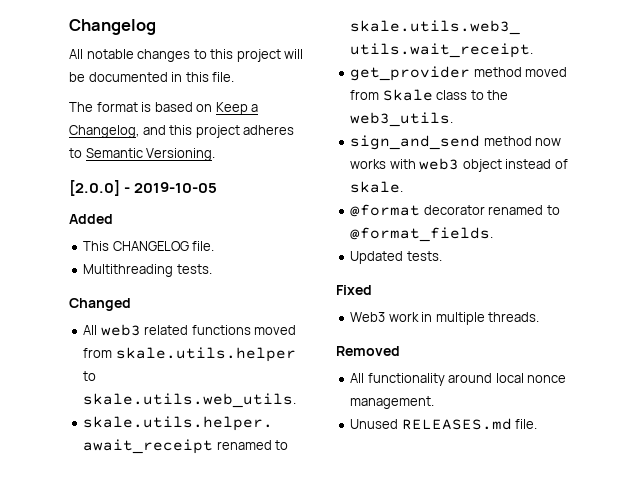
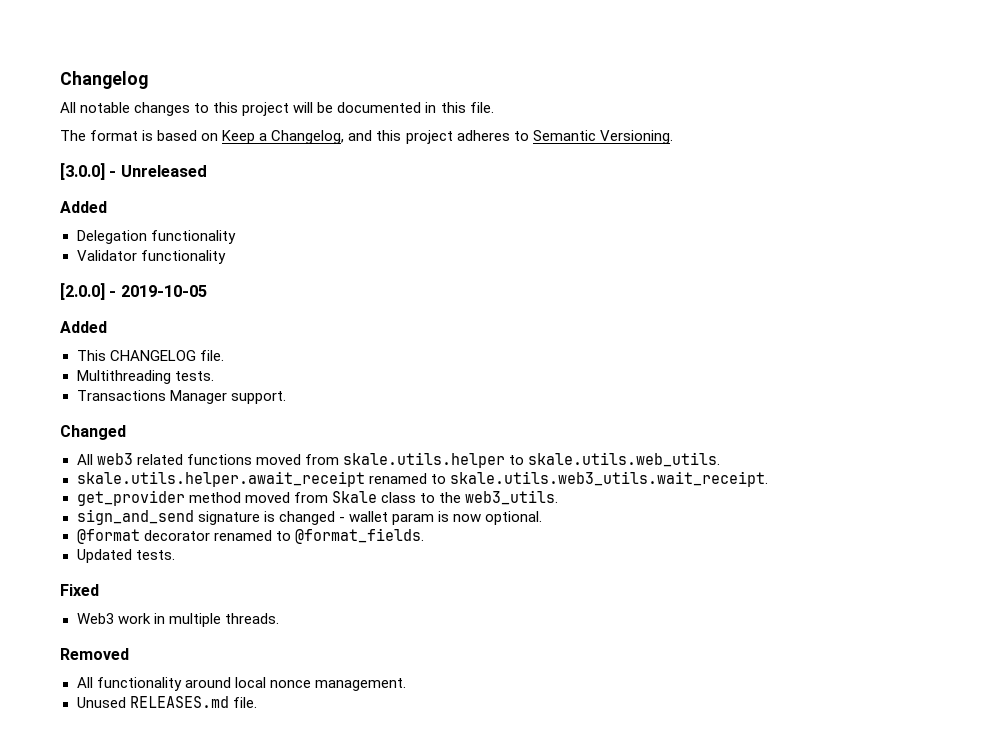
(216, 154) none -> [60,163,207,180] [60,201,107,213] [76,230,236,244] [76,250,226,264] // [3.0.0] - Unreleased // Added // Delegation functionality // Validator functionality
(212, 269) none -> [76,390,286,404] // Transactions Manager support.
[483,136,562,146] [350,158,568,172] [350,181,404,193] method now works with web3 object instead of skale. -> [197,511,542,525] signature is changed - wallet param is now optional.

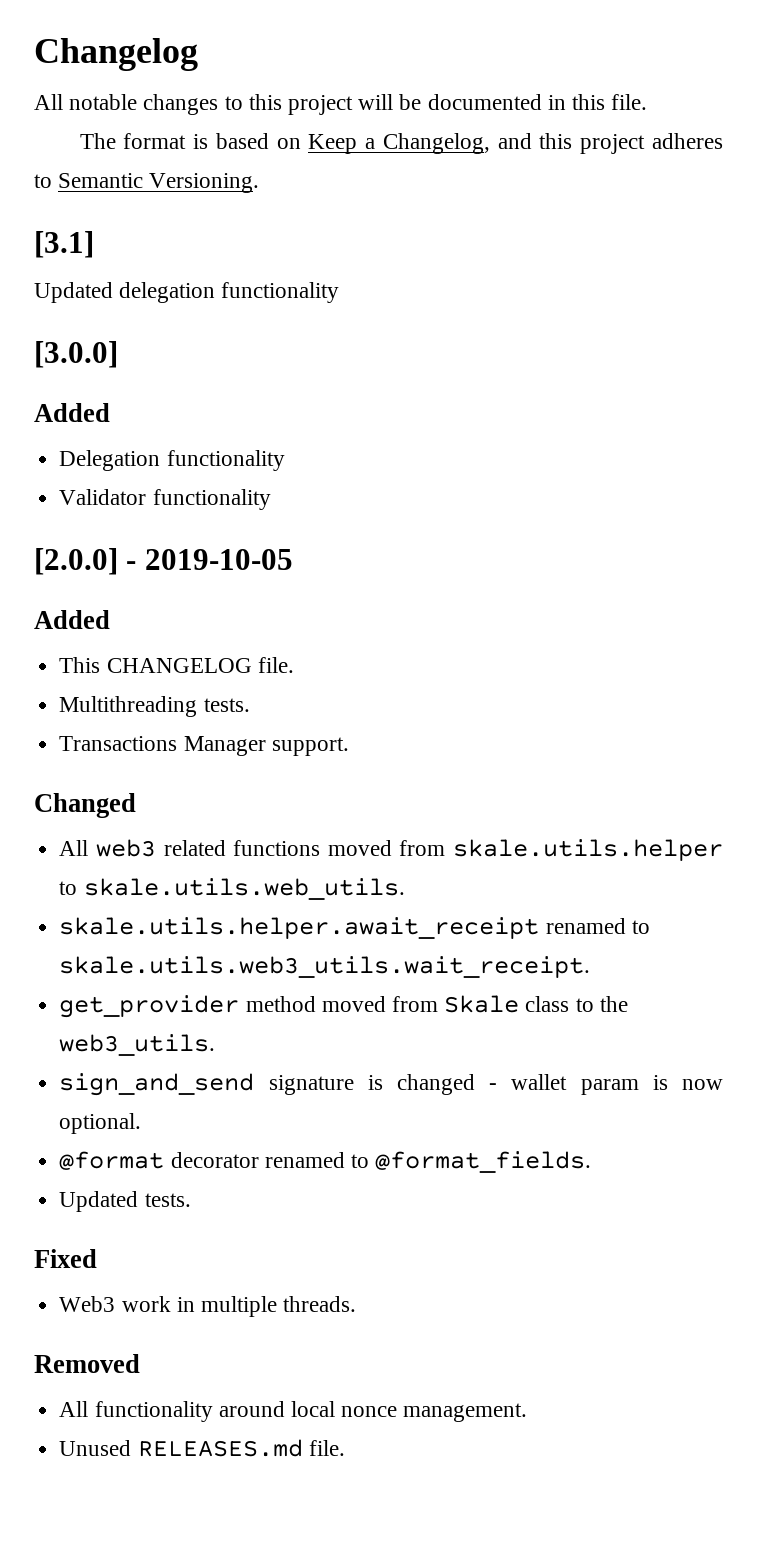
(673, 137) none -> [34,231,94,258] [34,282,340,303] // [3.1] // Updated delegation functionality
[109,165,207,177] - Unreleased -> (118, 354) none

